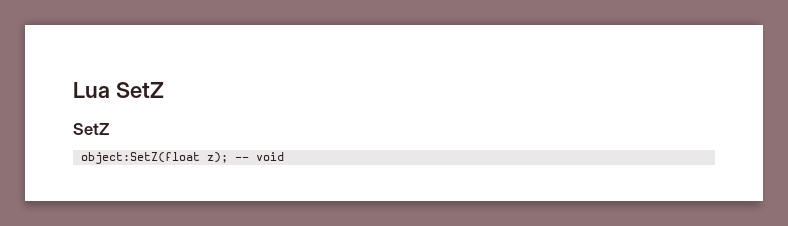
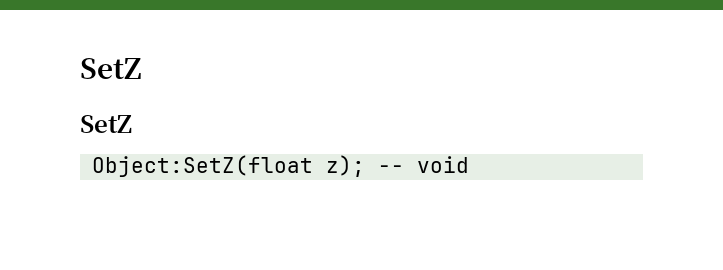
[73,82,110,98] Lua -> (80, 68) none
[80,152,200,164] object:SetZ(float -> [92,155,314,177] Object:SetZ(float

